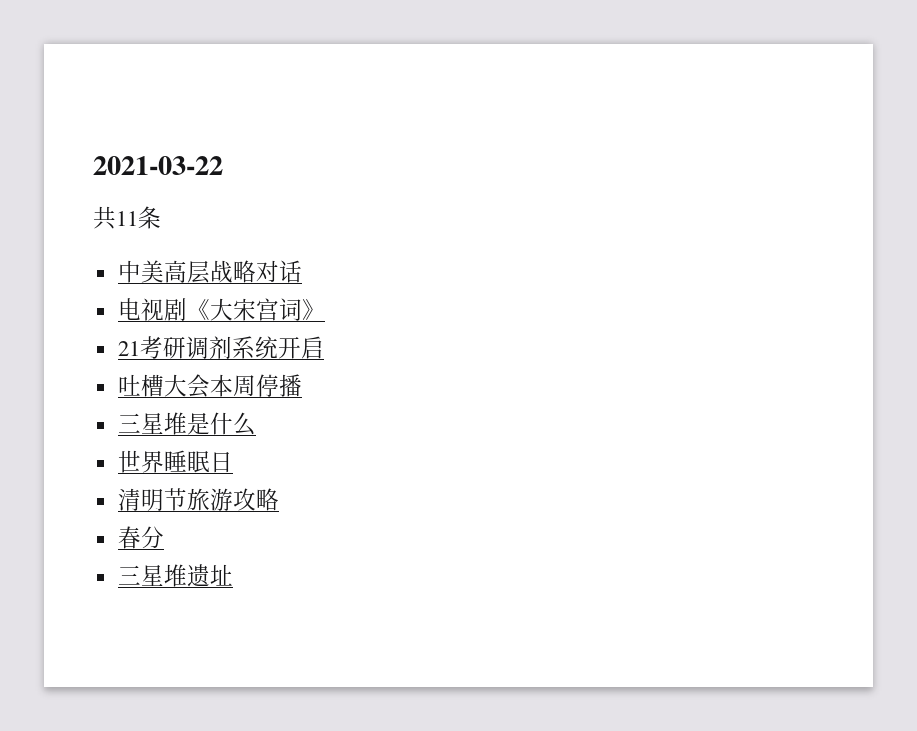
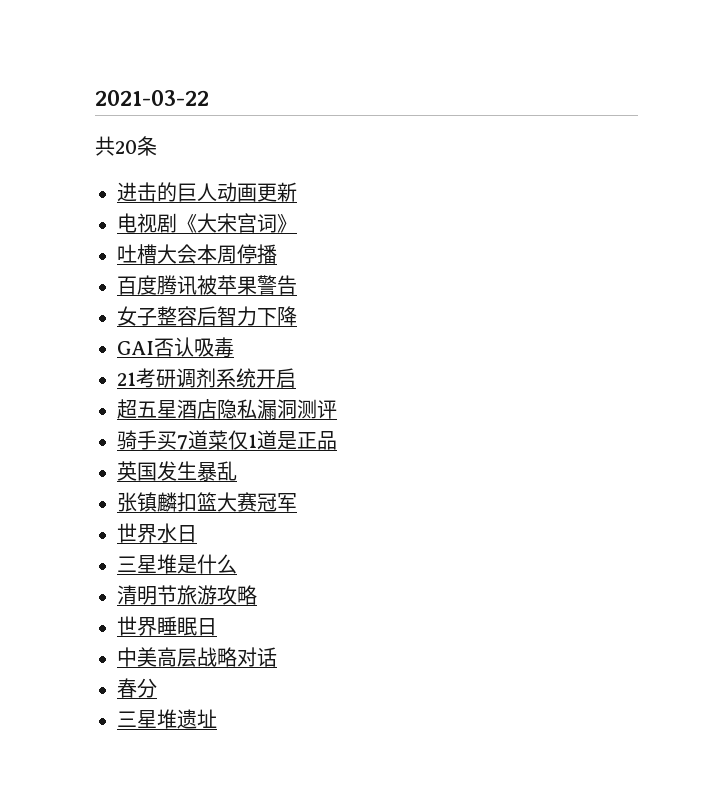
[116,211,138,226] 11 -> [115,140,137,154] 20
[117,260,302,284] 中美高层战略对话 -> [117,182,297,202] 进击的巨人动画更新
(325, 309) none -> [117,244,277,264] [117,275,297,295] [117,306,297,326] [117,337,234,358] // 吐槽大会本周停播 // 百度腾讯被苹果警告 // 女子整容后智力下降 // GAI否认吸毒
[117,374,302,398] 吐槽大会本周停播 -> [117,399,337,419] [117,430,337,450] [117,461,237,481] [117,492,297,512] [117,523,197,543] 超五星酒店隐私漏洞测评 // 骑手买7道菜仅1道是正品 // 英国发生暴乱 // 张镇麟扣篮大赛冠军 // 世界水日
[117,450,233,473] // 世界睡眠日 -> (237, 564) none
(279, 499) none -> [117,616,217,636] [117,647,277,667] // 世界睡眠日 // 中美高层战略对话

